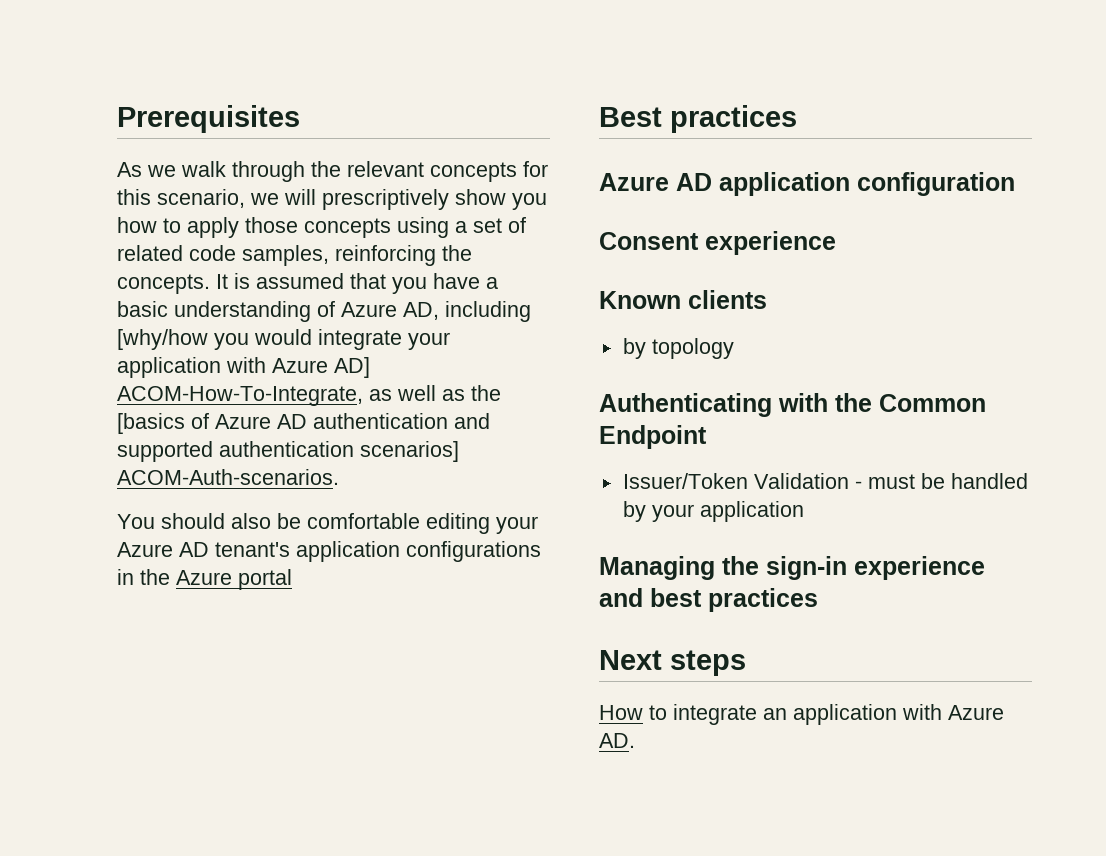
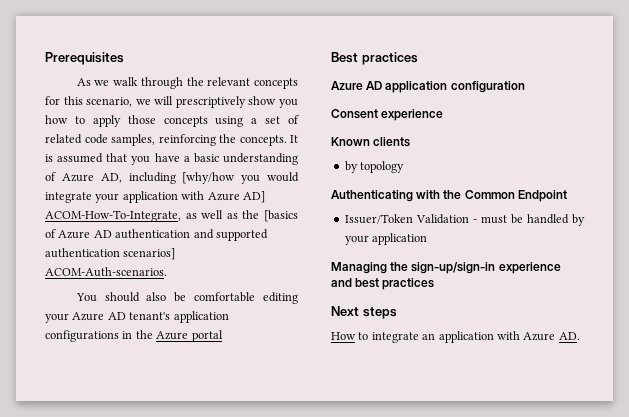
[766,556,847,580] sign-in -> [411,262,496,274] sign-up/sign-in

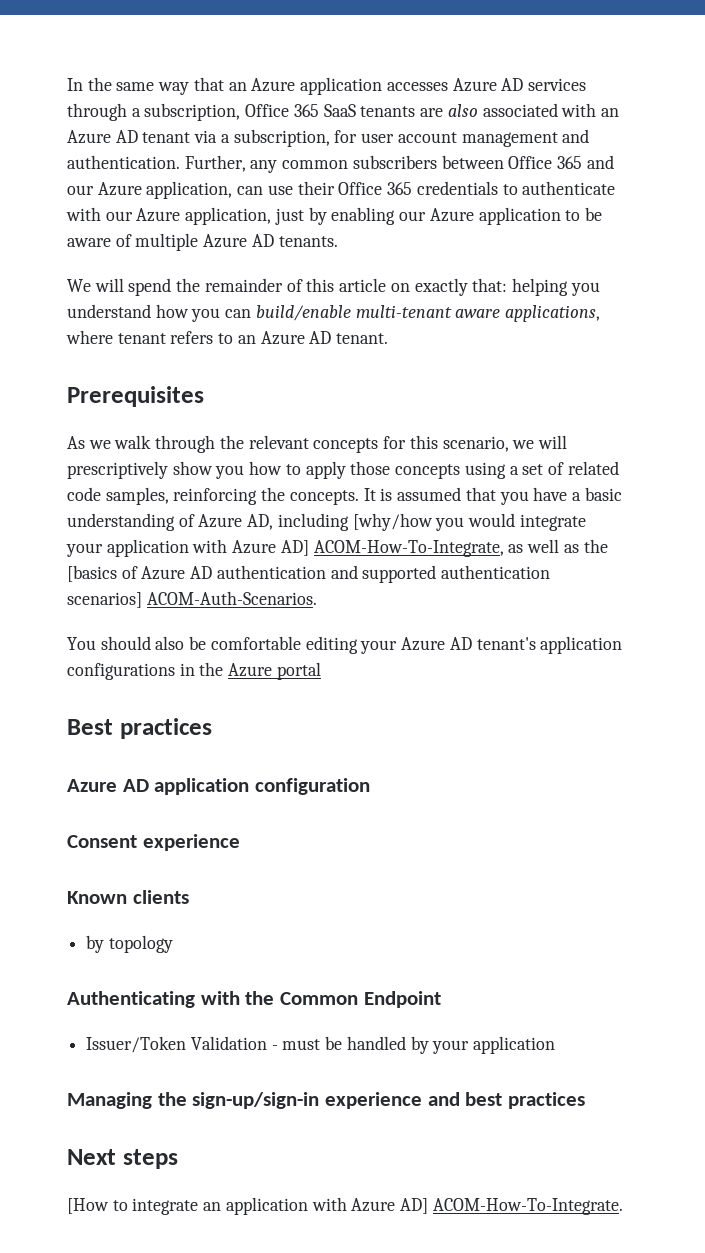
(45, 58) none -> [67,77,586,95] [67,103,619,121] [67,129,590,147] [67,155,614,173] [67,181,616,199] [66,207,602,225] [67,233,338,251] [67,278,600,296] [67,304,601,322] [66,330,389,345] In the same way that an Azure application accesses Azure AD services through a subscription, Office 365 SaaS tenants are also associated with an Azure AD tenant via a subscription, for user account management and authentication. Further, any common subscribers between Office 365 and our Azure application, can use their Office 365 credentials to authenticate with our Azure application, just by enabling our Azure application to be aware of multiple Azure AD tenants. // We will spend the remainder of this article on exactly that: helping you understand how you can build/enable multi-tenant aware applications, where tenant refers to an Azure AD tenant. //
[45,267,167,277] ACOM-Auth-scenarios. -> [146,591,317,605] ACOM-Auth-Scenarios.
[331,332,356,340] How -> [67,1198,109,1214] [How
[558,332,580,340] AD. -> [400,1198,623,1215] AD] ACOM-How-To-Integrate.

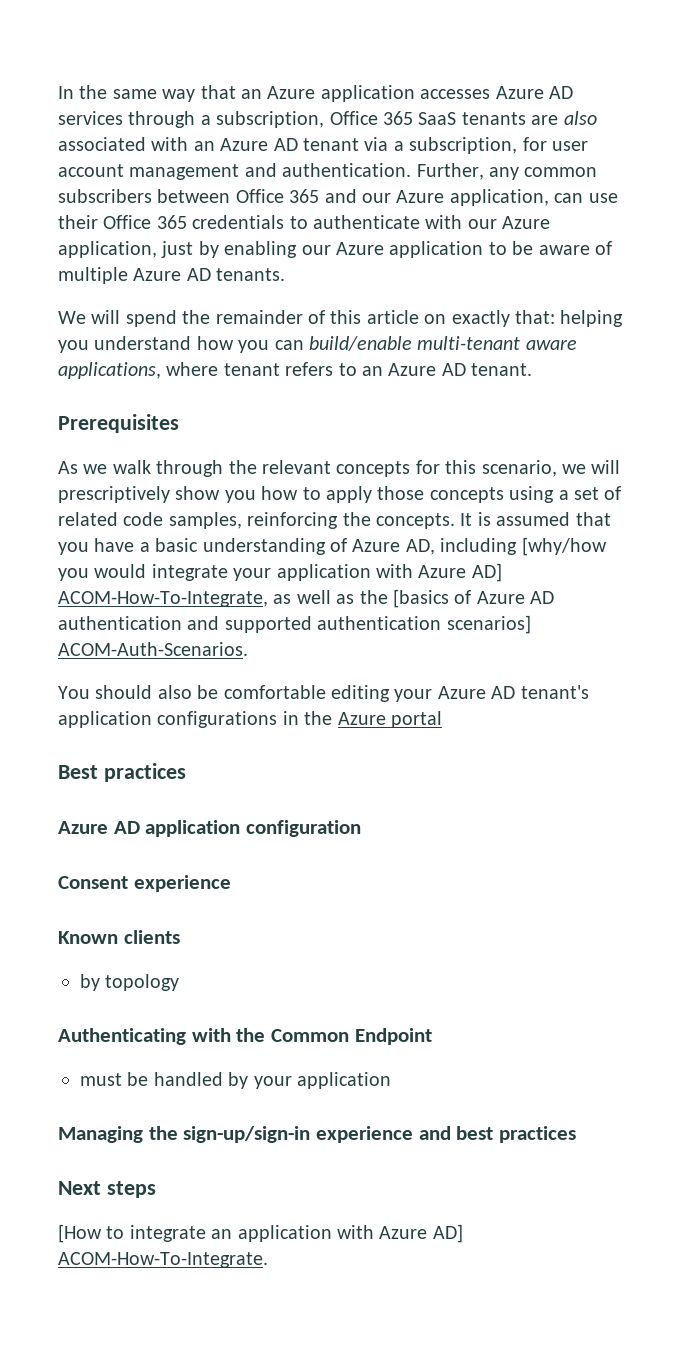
[86,1036,278,1053] Issuer/Token Validation - -> (432, 1036) none

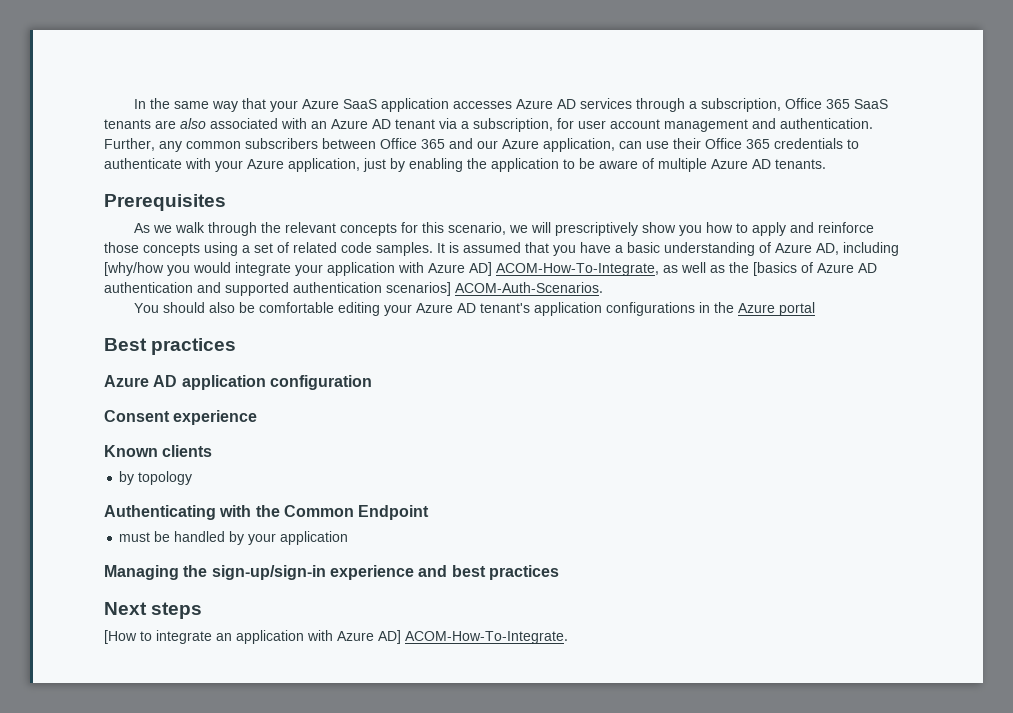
[241,86,316,99] an Azure -> [269,99,377,112] your Azure SaaS
[467,219,497,229] our -> [215,160,243,172] your
[301,242,384,255] our Azure -> [467,158,487,169] the
[58,310,624,327] [58,336,577,353] [58,362,533,379] // We will spend the remainder of this article on exactly that: helping you understand how you can build/enable multi-tenant aware applications, where tenant refers to an Azure AD tenant. -> (826, 164) none
(372, 494) none -> [789,222,874,233] and reinforce
[168,512,455,529] samples, reinforcing the concepts. -> [376,242,433,256] samples.

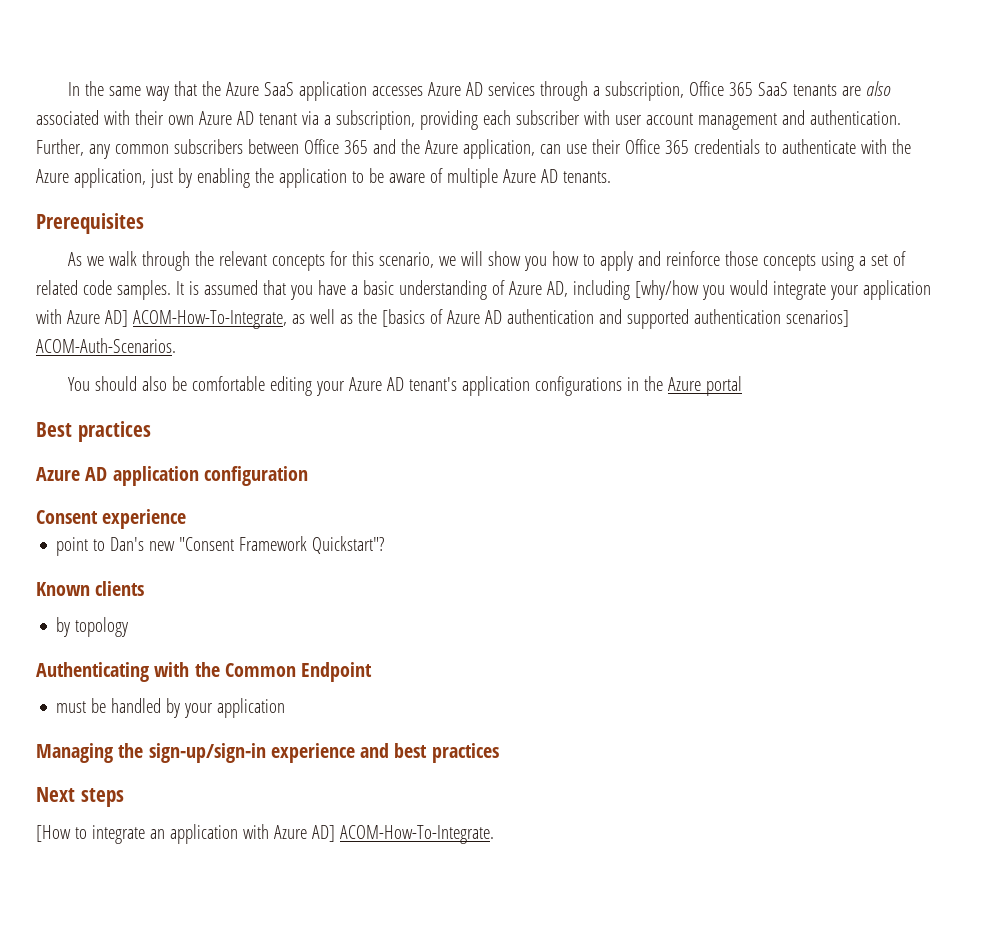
[269,100,298,112] your -> [202,81,222,96] the
[311,121,327,129] an -> [134,110,194,125] their own
[557,118,574,129] for -> [419,110,610,130] providing each subscriber with
[477,140,498,149] our -> [400,139,420,154] the
[215,160,243,172] your -> [891,139,911,154] the
[554,222,638,236] prescriptively -> (484, 258) none
(258, 417) none -> [56,536,385,556] // point to Dan's new "Consent Framework Quickstart"?

